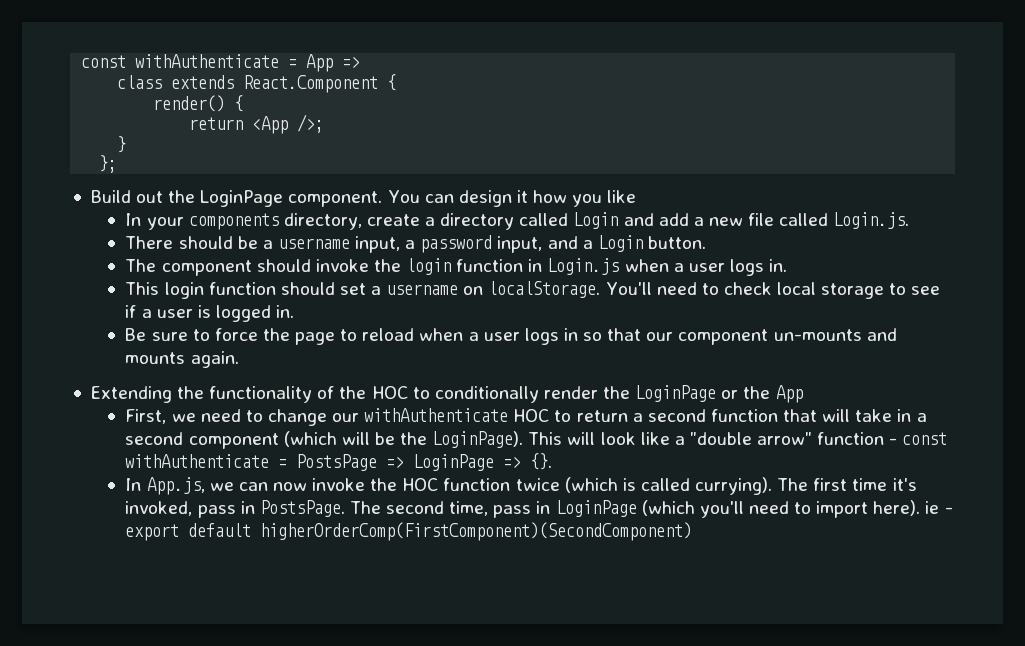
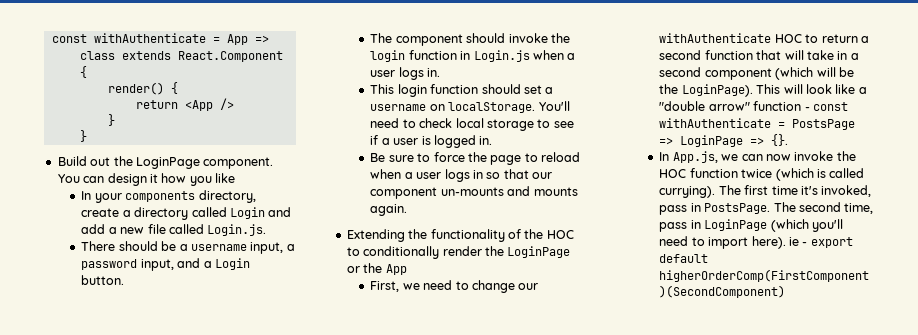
[297,114,325,133] [117,136,127,153] [99,155,118,173] />; // } // }; -> [219,98,234,110] [107,114,115,126] [79,130,87,142] /> // } // }

